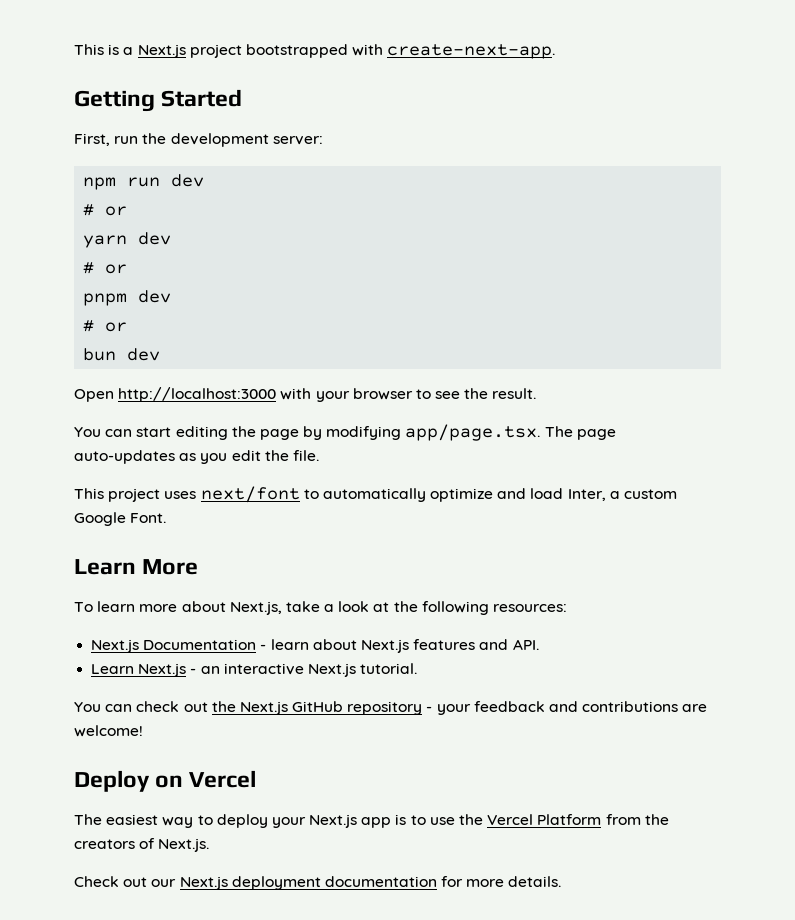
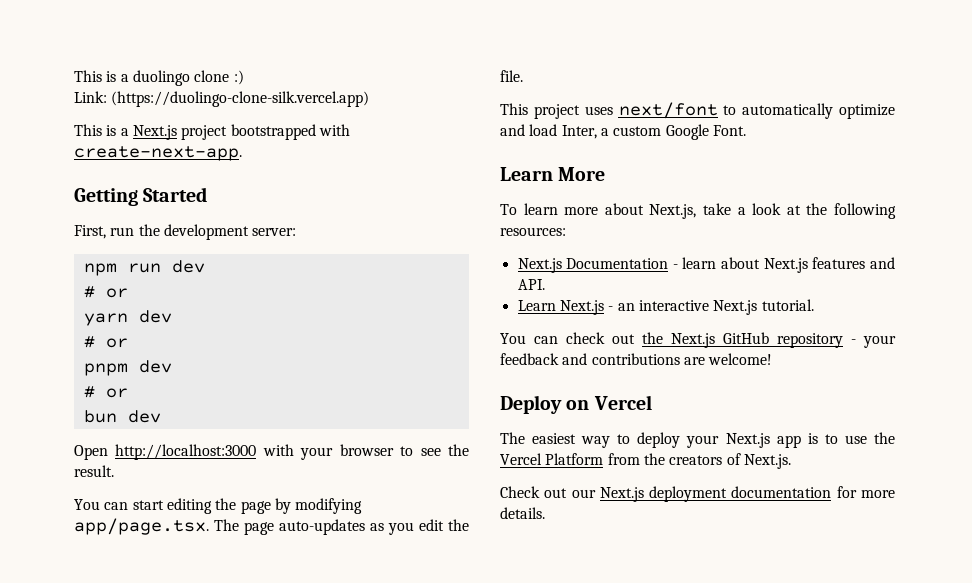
[74,44,134,55] This is a -> [74,70,244,86] [74,91,370,107] [74,124,129,136] This is a duolingo clone :) // Link: (https://duolingo-clone-silk.vercel.app) // This is a

